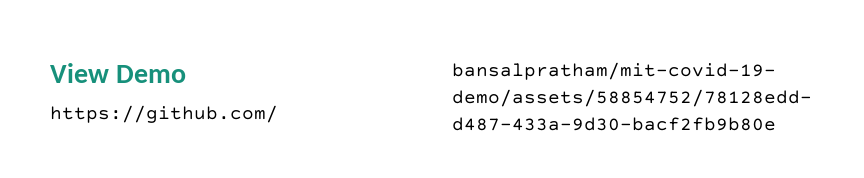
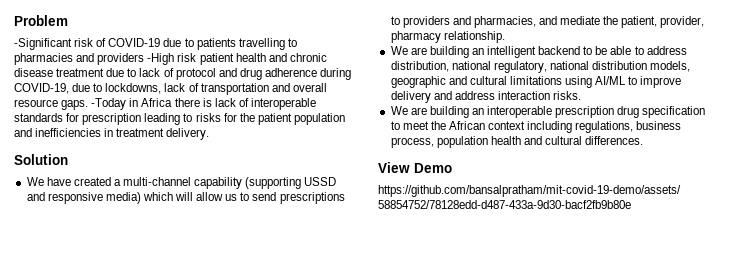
(50, 73) none -> [14,15,68,26] [14,38,297,50] [14,53,327,65] [14,68,352,80] [14,83,327,95] [14,98,316,110] [14,113,345,125] [14,128,210,140] [14,154,68,165] [26,177,337,189] [26,192,345,204] [390,16,705,28] [390,31,505,43] [390,46,687,58] [390,61,691,73] [390,76,682,88] [390,91,582,103] [390,106,706,118] [390,121,682,133] [390,136,644,148] Problem // -Significant risk of COVID-19 due to patients travelling to pharmacies and providers -High risk patient health and chronic disease treatment due to lack of protocol and drug adherence during COVID-19, due to lockdowns, lack of transportation and overall resource gaps. -Today in Africa there is lack of interoperable standards for prescription leading to risks for the patient population and inefficiencies in treatment delivery. // Solution // We have created a multi-channel capability (supporting USSD and responsive media) which will allow us to send prescriptions to providers and pharmacies, and mediate the patient, provider, pharmacy relationship. // We are building an intelligent backend to be able to address distribution, national regulatory, national distribution models, geographic and cultural limitations using AI/ML to improve delivery and address interaction risks. // We are building an interoperable prescription drug specification to meet the African context including regulations, business process, population health and cultural differences. //

